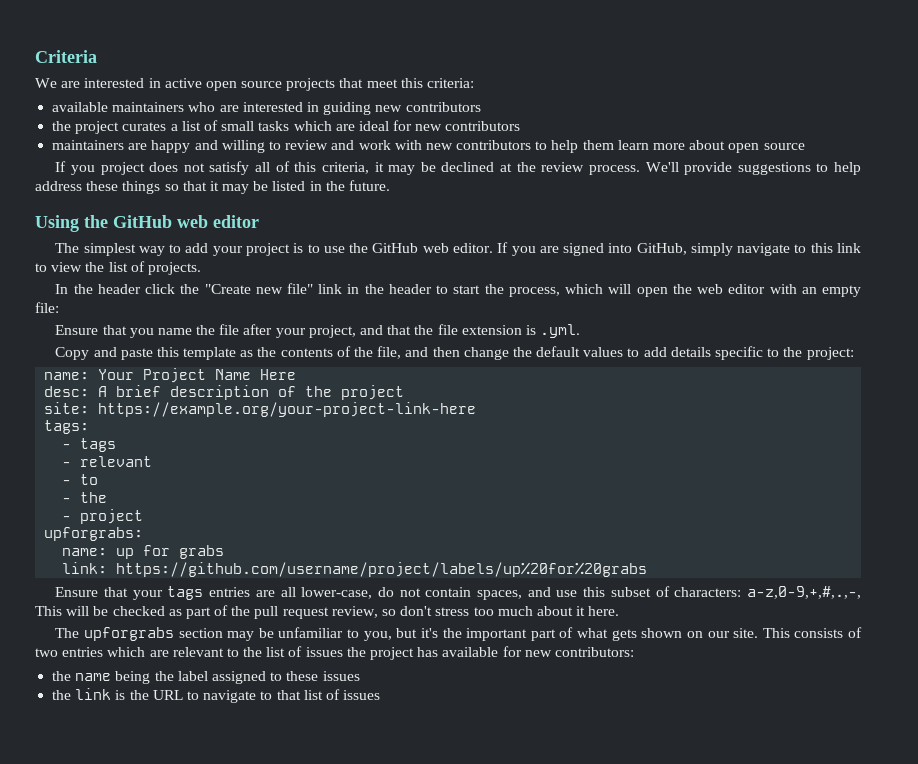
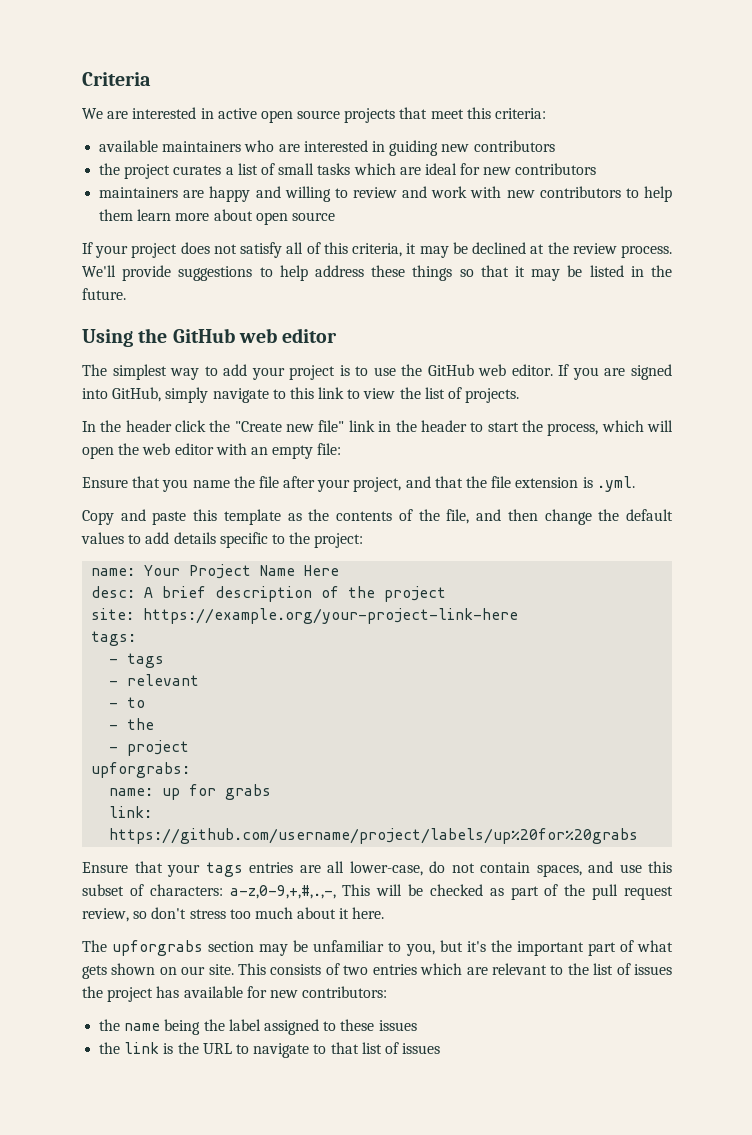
[70,165,95,175] you -> [95,245,129,258] your

